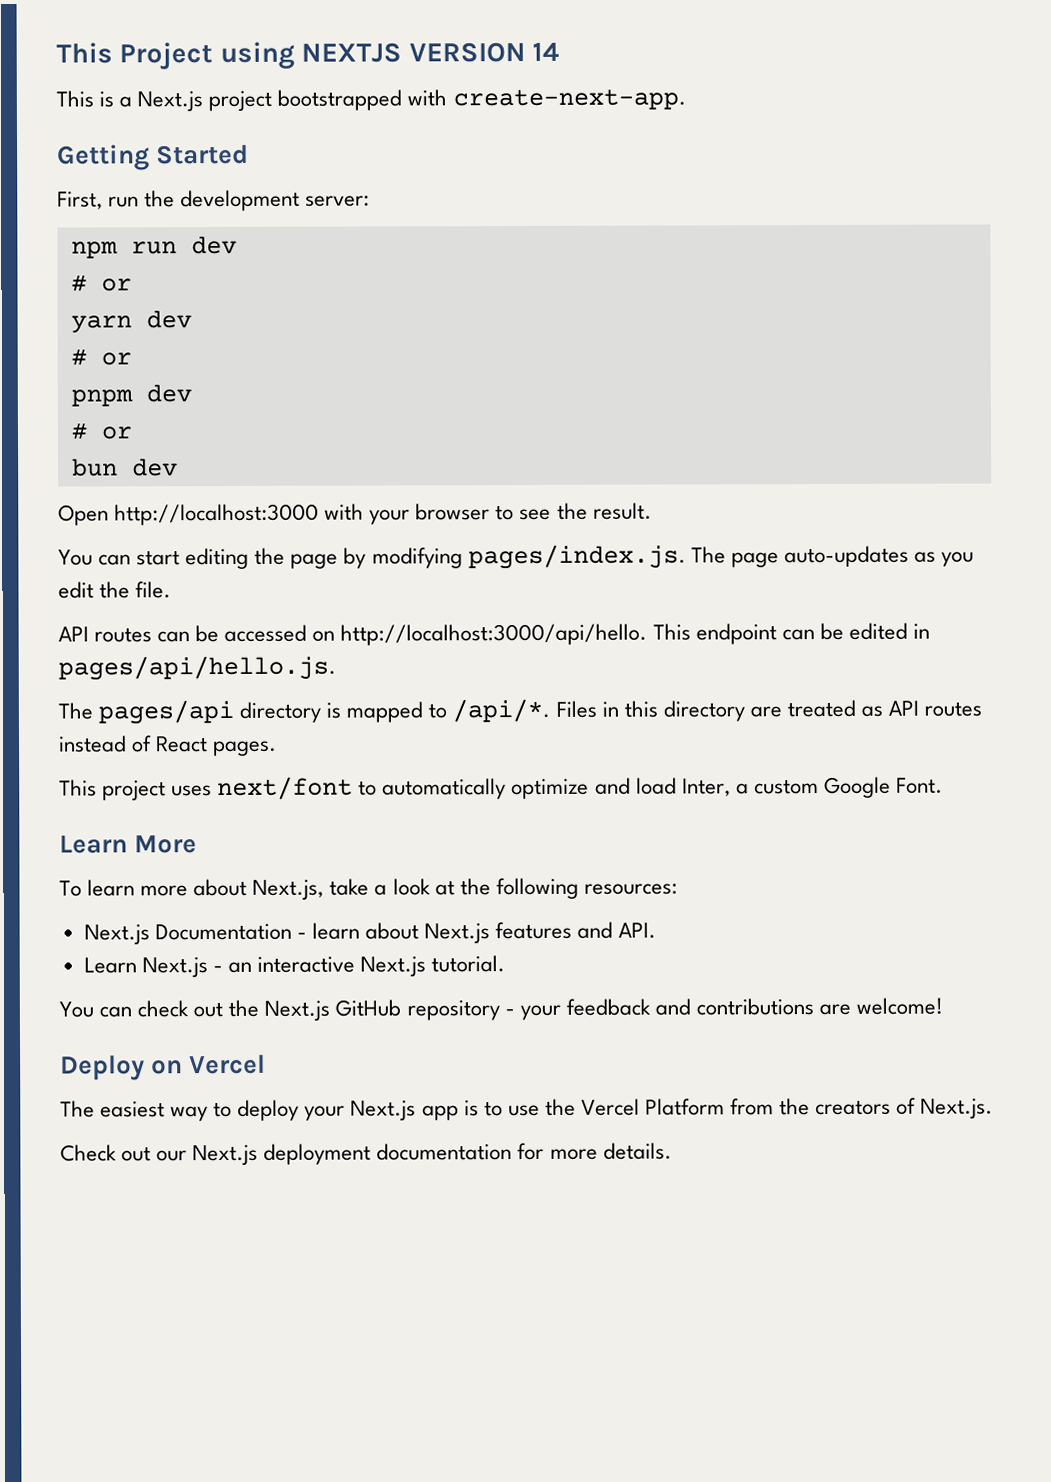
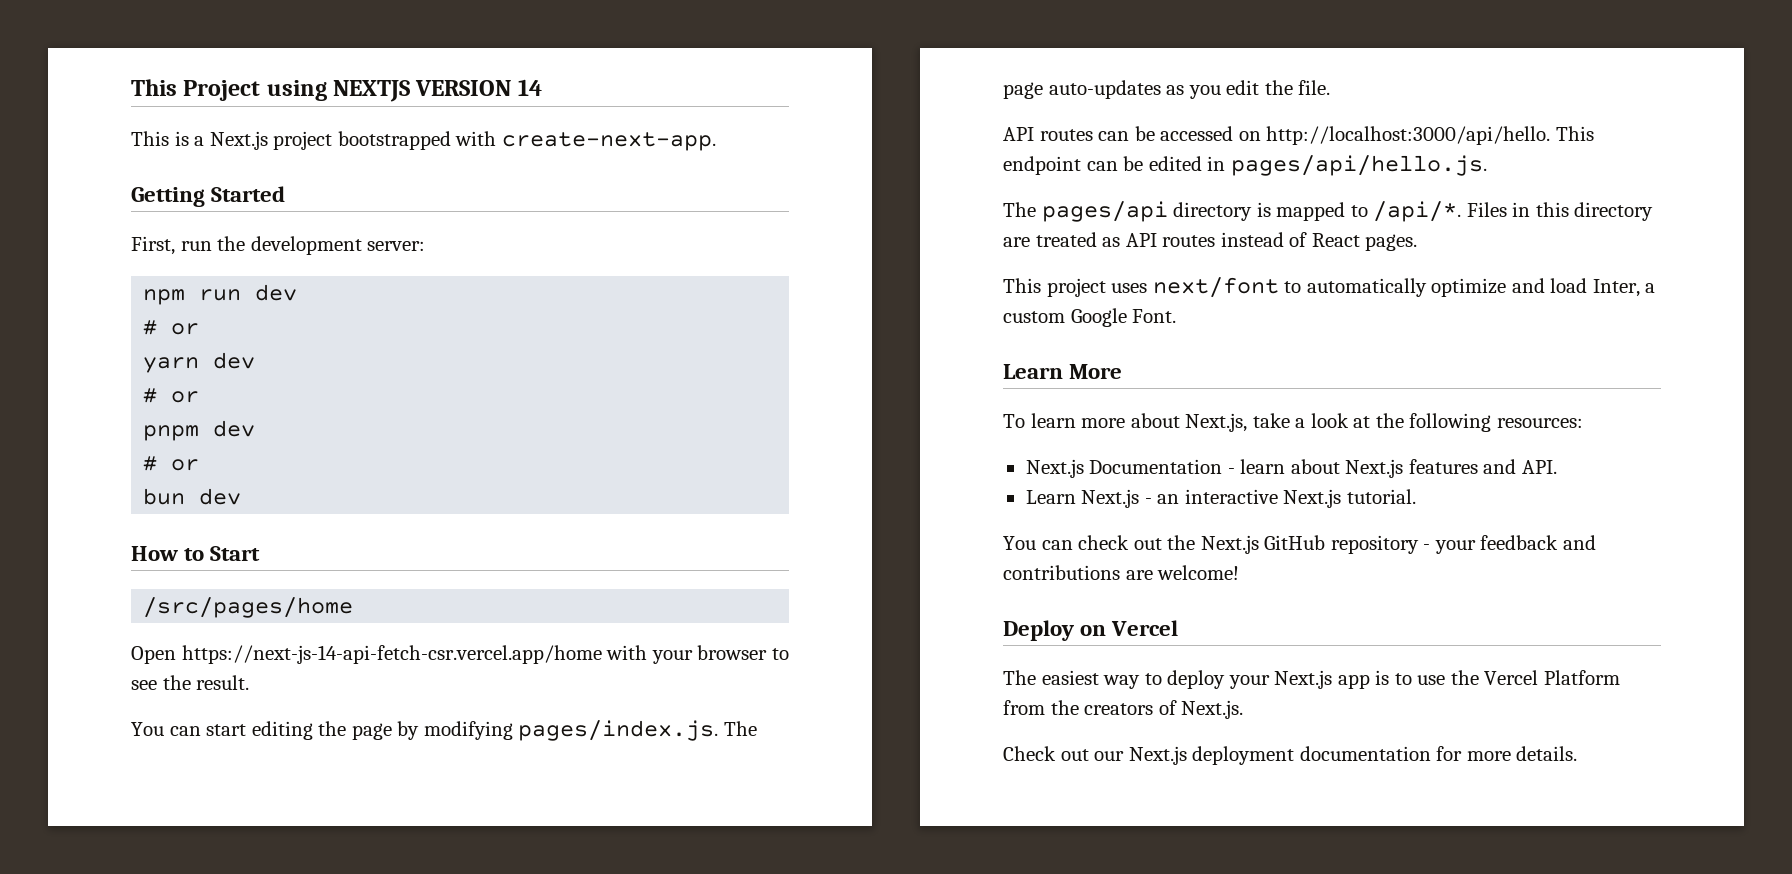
(178, 467) none -> [131,546,261,561] [143,597,354,618] // How to Start // /src/pages/home
[114,503,320,526] http://localhost:3000 -> [181,645,602,664] https://next-js-14-api-fetch-csr.vercel.app/home

